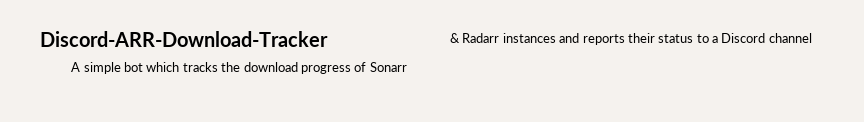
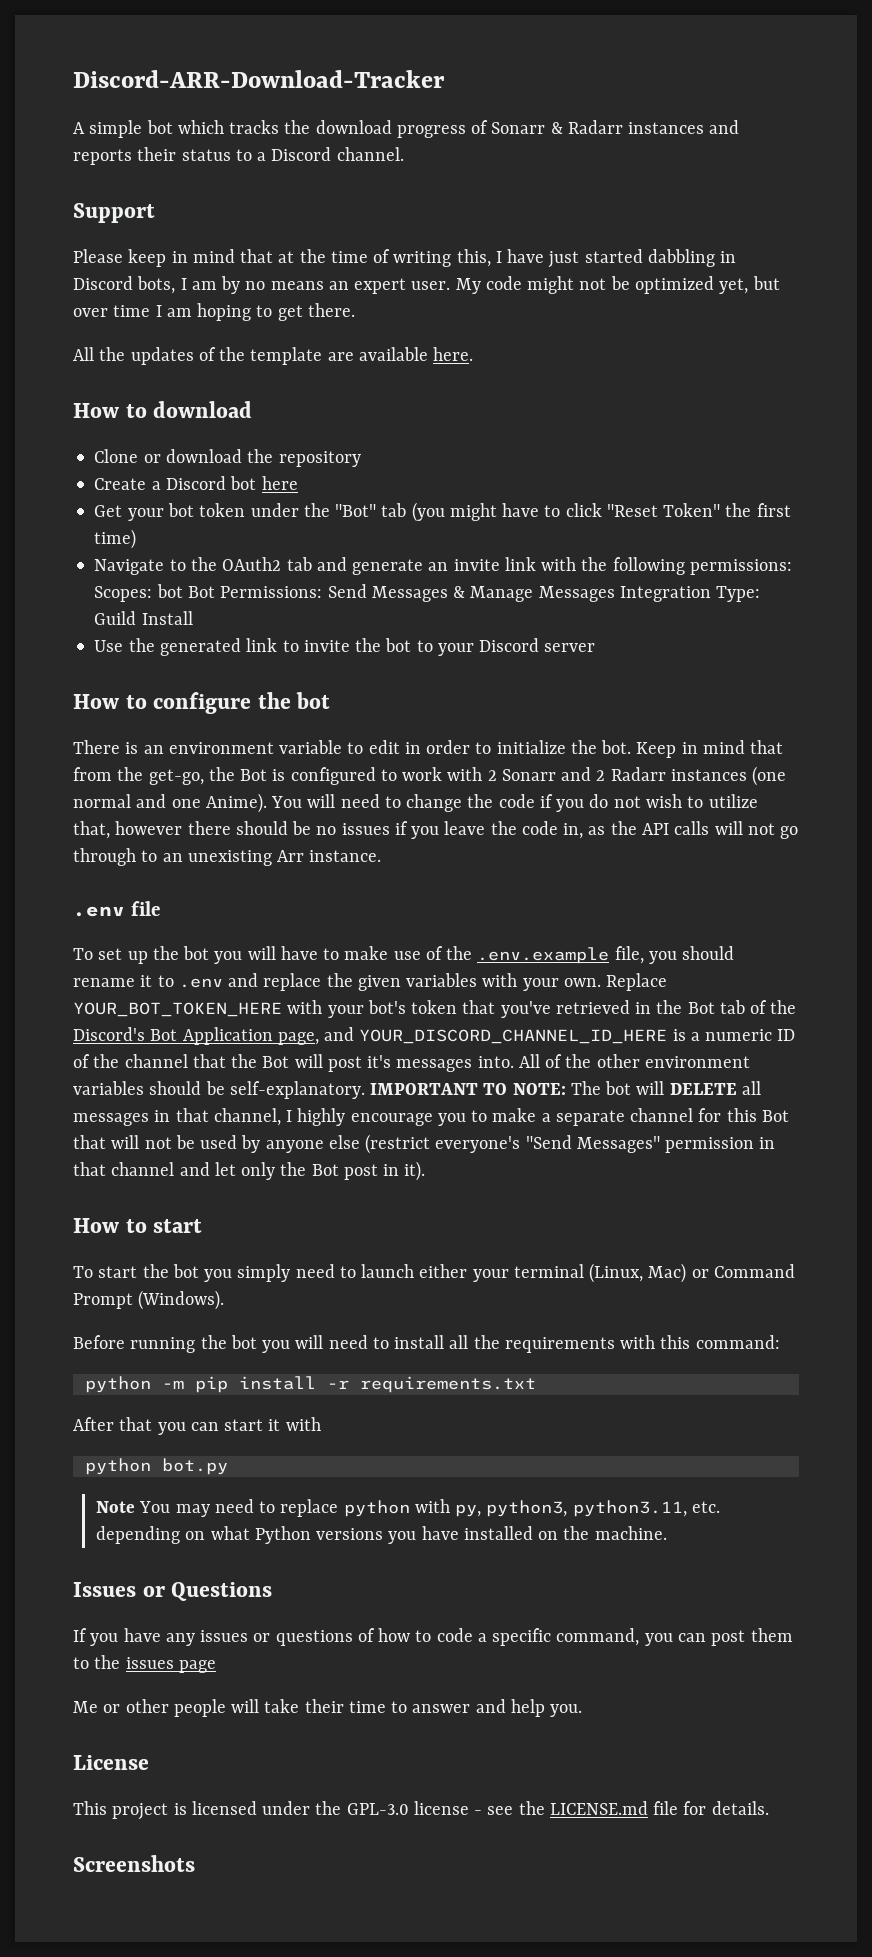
[768,33,812,43] channel -> [336,147,404,161] [73,203,155,223] [73,249,737,268] [73,276,780,294] [73,303,355,321] [73,347,474,365] [73,401,253,418] [94,449,361,467] [94,476,298,490] [94,502,791,522] [94,529,137,549] [94,557,792,575] [94,584,761,602] [94,611,193,625] [94,638,596,656] [73,692,331,714] [73,740,784,758] [73,766,787,786] [73,793,758,813] [73,821,799,839] [73,848,382,866] [73,901,160,917] [73,946,735,964] [73,973,668,991] [73,1000,797,1018] [73,1027,796,1045] [73,1054,750,1072] [73,1081,761,1099] [73,1108,789,1126] [73,1134,776,1154] [73,1161,426,1181] [73,1218,203,1233] [73,1263,795,1283] [73,1290,225,1310] [73,1335,780,1353] [84,1376,536,1393] [73,1417,321,1435] [84,1458,228,1475] [96,1499,720,1517] [96,1526,667,1544] [73,1582,273,1601] [73,1628,793,1646] [73,1655,216,1673] [73,1699,583,1717] [73,1755,149,1770] [73,1801,769,1820] [73,1855,195,1872] channel. // Support // Please keep in mind that at the time of writing this, I have just started dabbling in Discord bots, I am by no means an expert user. My code might not be optimized yet, but over time I am hoping to get there. // All the updates of the template are available here. // How to download // Clone or download the repository // Create a Discord bot here // Get your bot token under the "Bot" tab (you might have to click "Reset Token" the first time) // Navigate to the OAuth2 tab and generate an invite link with the following permissions: Scopes: bot Bot Permissions: Send Messages & Manage Messages Integration Type: Guild Install // Use the generated link to invite the bot to your Discord server // How to configure the bot // There is an environment variable to edit in order to initialize the bot. Keep in mind that from the get-go, the Bot is configured to work with 2 Sonarr and 2 Radarr instances (one normal and one Anime). You will need to change the code if you do not wish to utilize that, however there should be no issues if you leave the code in, as the API calls will not go through to an unexisting Arr instance. // .env file // To set up the bot you will have to make use of the .env.example file, you should rename it to .env and replace the given variables with your own. Replace YOUR_BOT_TOKEN_HERE with your bot's token that you've retrieved in the Bot tab of the Discord's Bot Application page, and YOUR_DISCORD_CHANNEL_ID_HERE is a numeric ID of the channel that the Bot will post it's messages into. All of the other environment variables should be self-explanatory. IMPORTANT TO NOTE: The bot will DELETE all messages in that channel, I highly encourage you to make a separate channel for this Bot that will not be used by anyone else (restrict everyone's "Send Messages" permission in that channel and let only the Bot post in it). // How to start // To start the bot you simply need to launch either your terminal (Linux, Mac) or Command Prompt (Windows). // Before running the bot you will need to install all the requirements with this command: // python -m pip install -r requirements.txt // After that you can start it with // python bot.py // Note You may need to replace python with py, python3, python3.11, etc. depending on what Python versions you have installed on the machine. // Issues or Questions // If you have any issues or questions of how to code a specific command, you can post them to the issues page // Me or other people will take their time to answer and help you. // License // This project is licensed under the GPL-3.0 license - see the LICENSE.md file for details. // Screenshots

